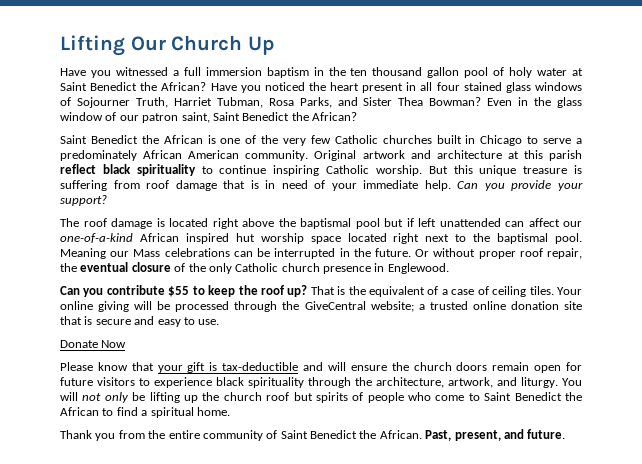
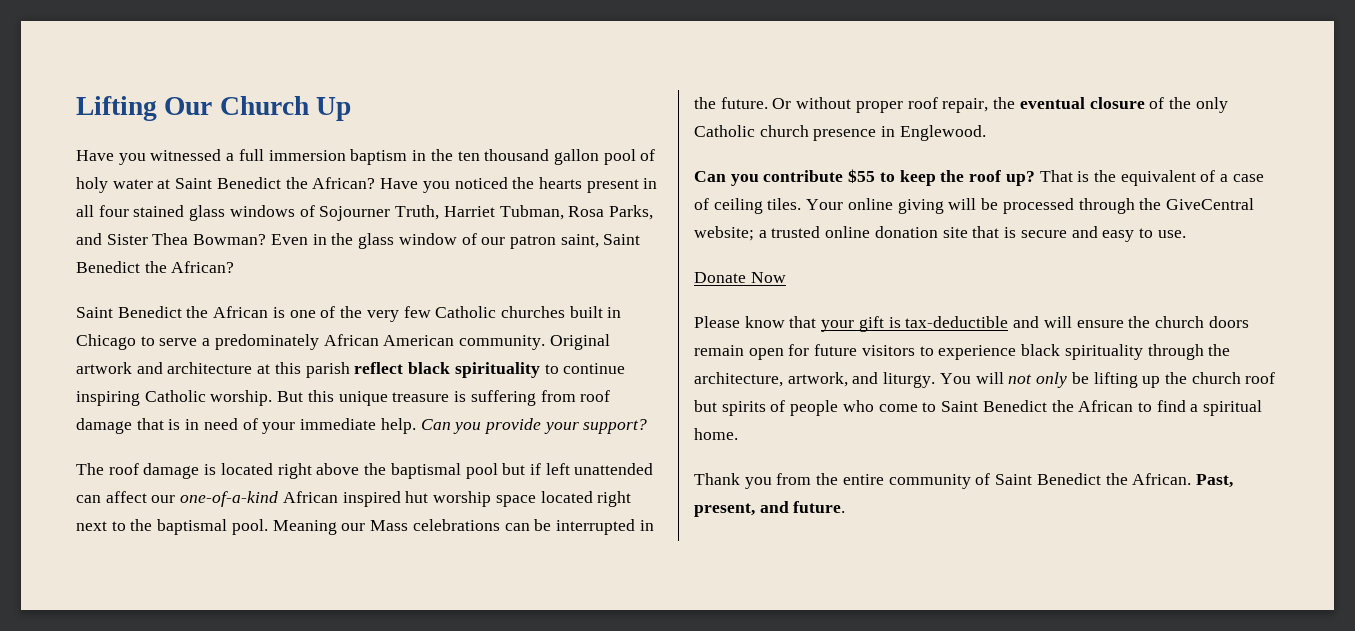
[330,82,360,91] heart -> [538,177,582,189] hearts

